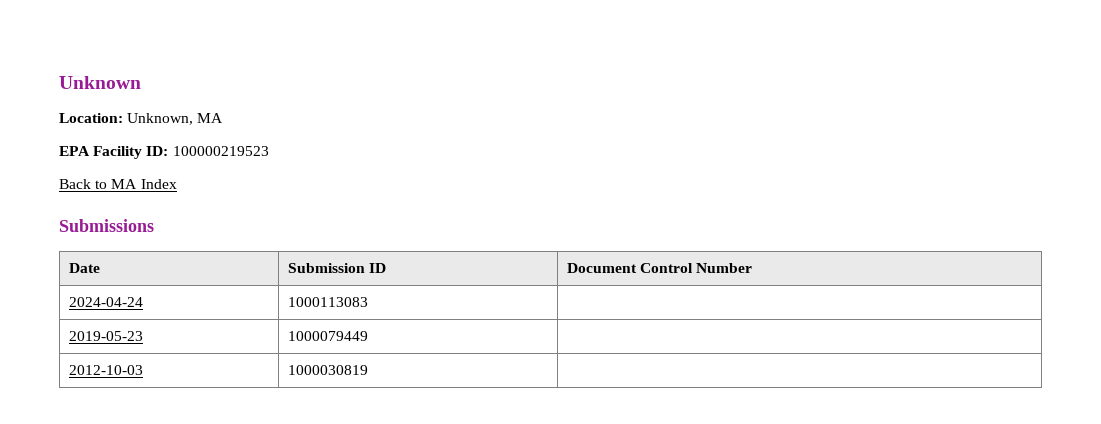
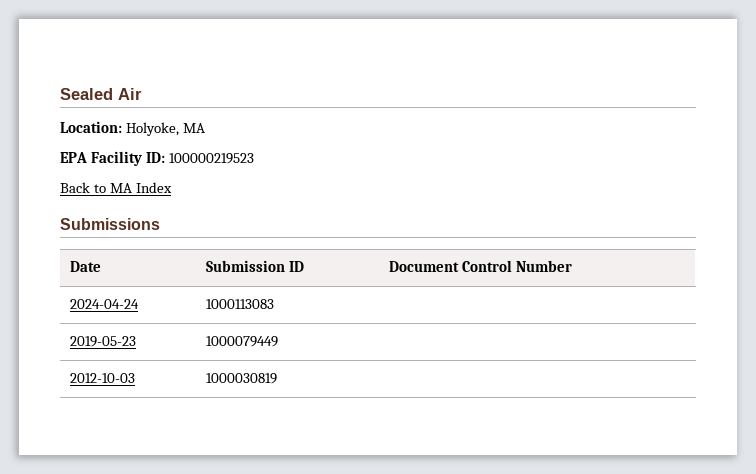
[59,76,141,89] Unknown -> [60,88,142,100] Sealed Air
[127,113,194,125] Unknown, -> [125,122,179,136] Holyoke,

